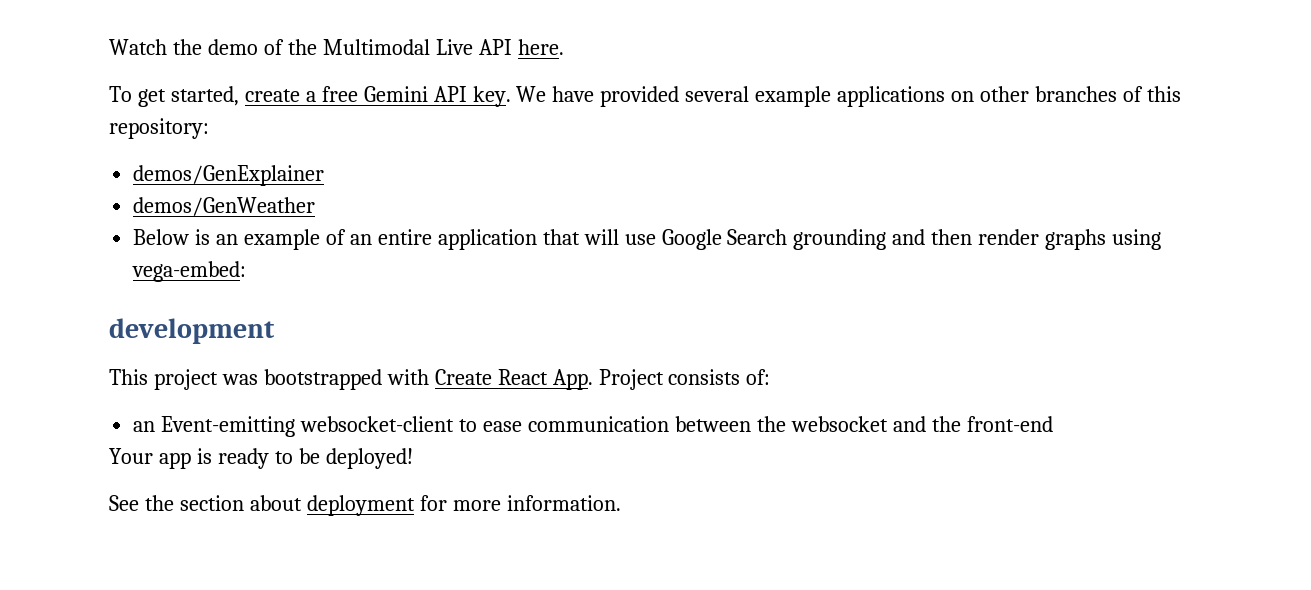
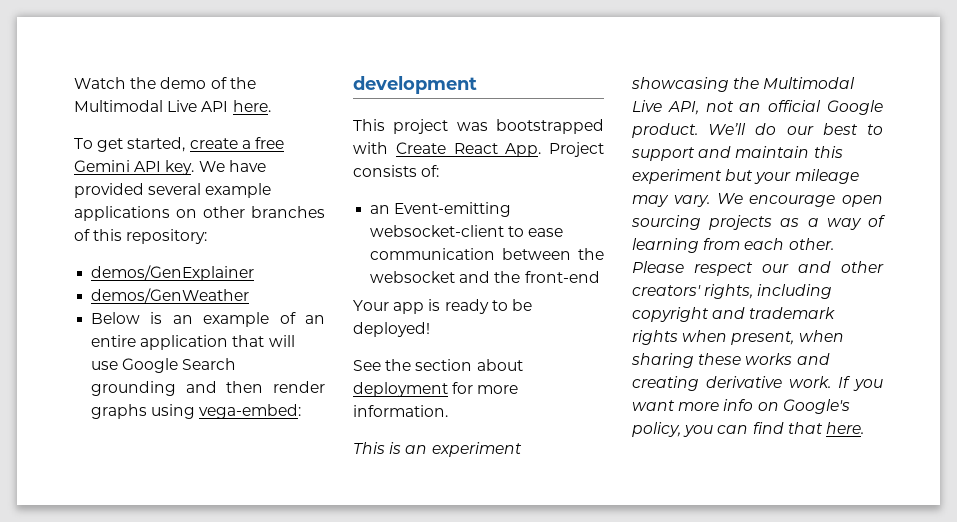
(621, 503) none -> [353,442,522,457] [631,77,856,92] [632,100,883,115] [632,123,883,138] [631,146,843,161] [632,169,859,184] [632,193,883,207] [631,215,886,230] [632,238,834,253] [632,261,884,276] [632,284,833,299] [632,307,836,322] [632,330,844,345] [631,353,830,368] [632,376,883,391] [632,399,850,414] [632,422,864,437] // This is an experiment showcasing the Multimodal Live API, not an official Google product. We’ll do our best to support and maintain this experiment but your mileage may vary. We encourage open sourcing projects as a way of learning from each other. Please respect our and other creators' rights, including copyright and trademark rights when present, when sharing these works and creating derivative work. If you want more info on Google's policy, you can find that here.

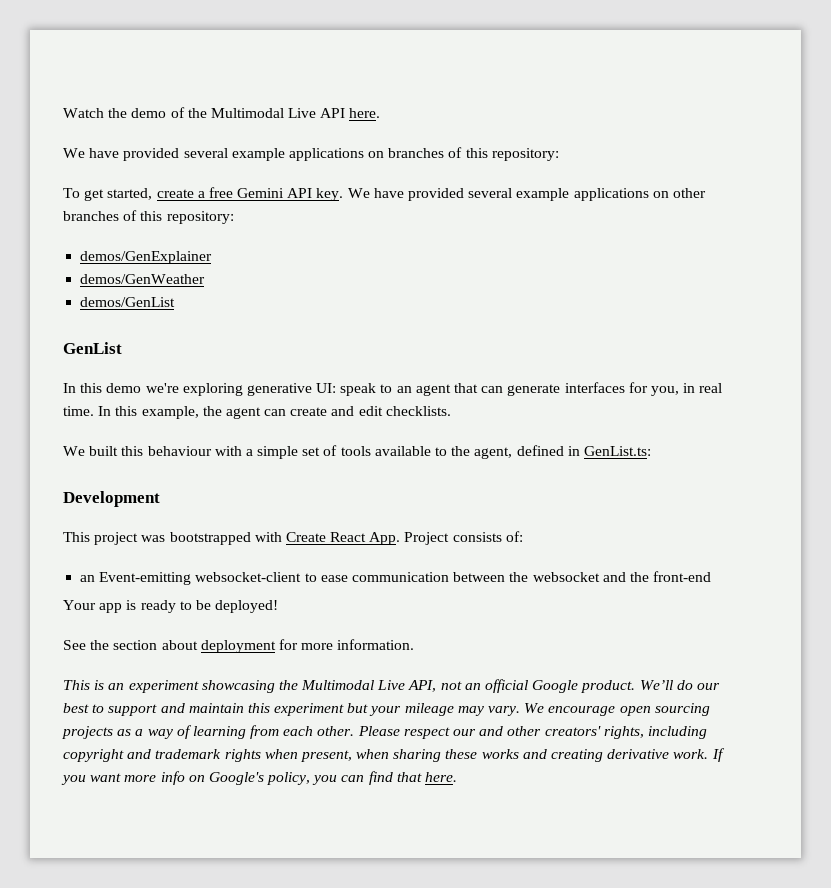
(271, 106) none -> [63,147,559,161] // We have provided several example applications on branches of this repository:
[91,312,325,327] [91,335,295,350] [91,358,237,373] [91,381,325,396] [91,404,302,419] [353,76,477,94] Below is an example of an entire application that will use Google Search grounding and then render graphs using vega-embed: // development -> [80,297,176,307] [63,342,122,354] [63,382,723,396] [63,406,451,419] [63,445,651,459] [63,491,160,507] demos/GenList // GenList // In this demo we're exploring generative UI: speak to an agent that can generate interfaces for you, in real time. In this example, the agent can create and edit checklists. // We built this behaviour with a simple set of tools available to the agent, defined in GenList.ts: // Development

